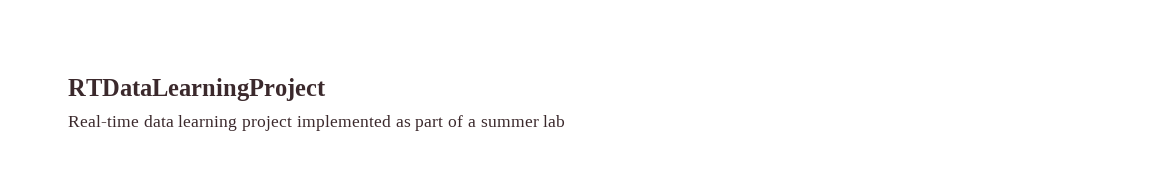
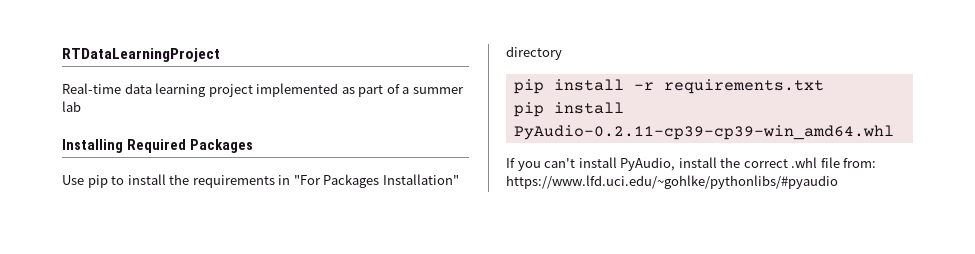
(566, 121) none -> [62,139,253,153] [62,174,459,188] [506,46,562,60] [513,79,824,94] [513,102,624,117] [513,125,894,140] [506,157,877,171] [506,175,838,189] // Installing Required Packages // Use pip to install the requirements in "For Packages Installation" directory // pip install -r requirements.txt // pip install PyAudio-0.2.11-cp39-cp39-win_amd64.whl // If you can't install PyAudio, install the correct .whl file from: https://www.lfd.uci.edu/~gohlke/pythonlibs/#pyaudio

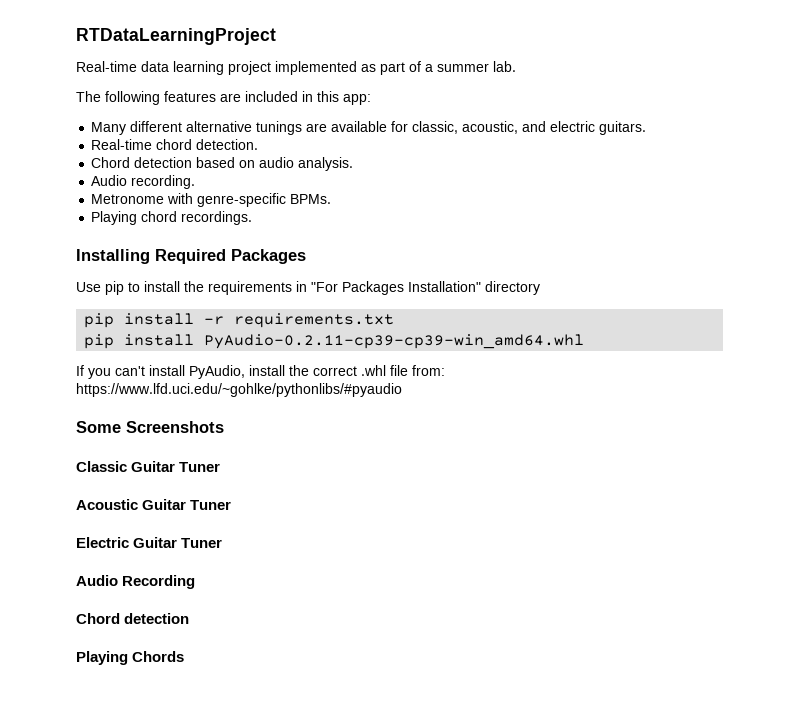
[62,101,81,112] lab -> [493,61,516,72] [76,91,371,105] [91,121,647,135] [91,139,259,150] [91,157,354,171] [91,175,196,189] [91,193,332,207] [91,211,253,225] lab. // The following features are included in this app: // Many different alternative tunings are available for classic, acoustic, and electric guitars. // Real-time chord detection. // Chord detection based on audio analysis. // Audio recording. // Metronome with genre-specific BPMs. // Playing chord recordings.
(838, 182) none -> [76,421,224,433] [76,461,221,472] [76,499,232,510] [76,537,223,548] [76,575,196,589] [76,613,190,624] [76,651,185,665] // Some Screenshots // Classic Guitar Tuner // Acoustic Guitar Tuner // Electric Guitar Tuner // Audio Recording // Chord detection // Playing Chords

